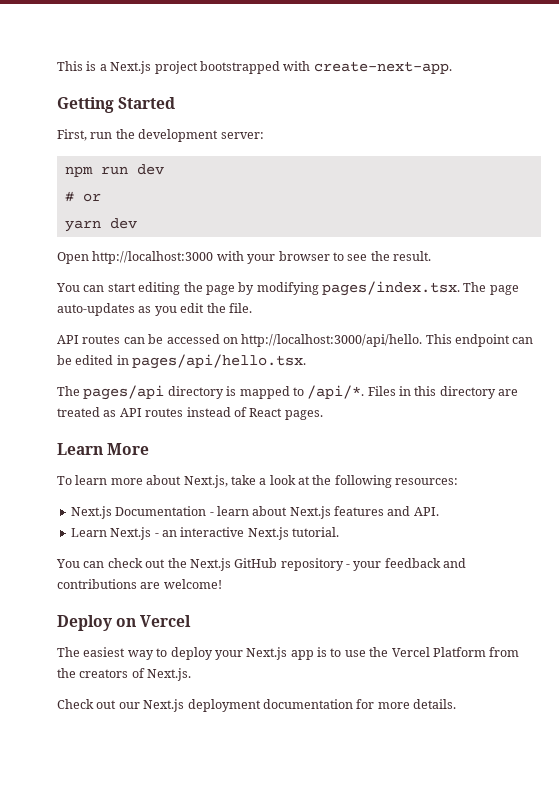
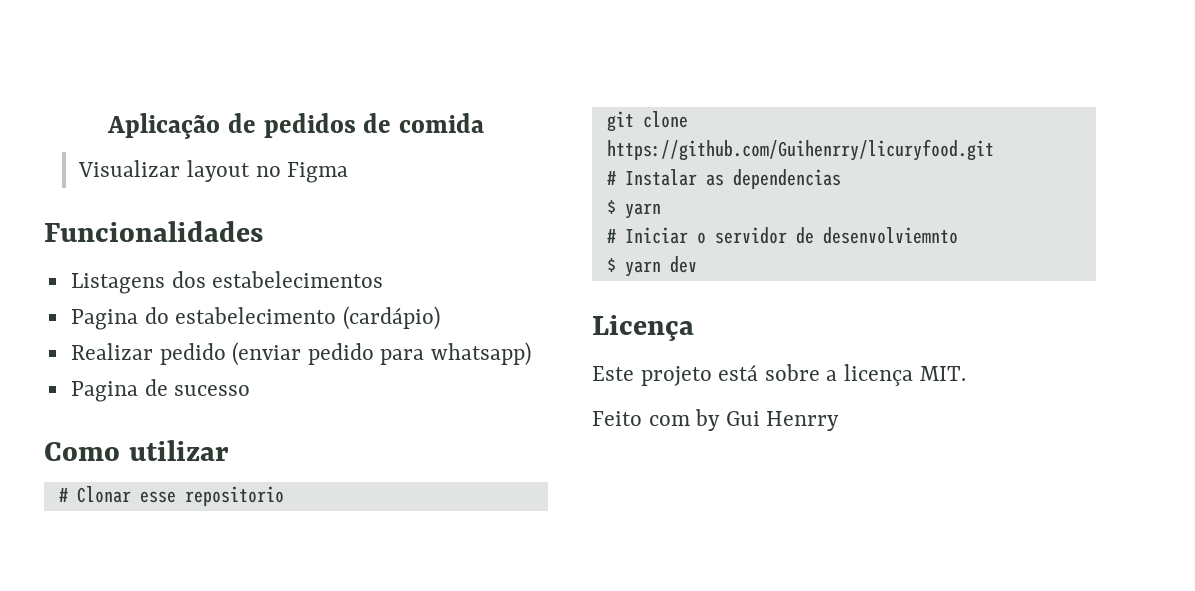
[57,61,452,74] [57,97,176,113] [57,129,264,142] [64,164,164,177] [64,191,101,202] [64,218,137,232] [57,251,431,264] [56,281,519,296] [57,303,252,316] [57,334,534,347] [57,354,307,369] [57,385,519,400] [57,407,323,420] [57,443,150,455] [57,475,459,488] [70,506,439,519] [70,527,339,540] [56,558,467,571] [57,579,222,589] [57,615,192,631] [57,647,520,660] [57,668,192,681] [57,699,456,712] This is a Next.js project bootstrapped with create-next-app. // Getting Started // First, run the development server: // npm run dev // # or // yarn dev // Open http://localhost:3000 with your browser to see the result. // You can start editing the page by modifying pages/index.tsx. The page auto-updates as you edit the file. // API routes can be accessed on http://localhost:3000/api/hello. This endpoint can be edited in pages/api/hello.tsx. // The pages/api directory is mapped to /api/*. Files in this directory are treated as API routes instead of React pages. // Learn More // To learn more about Next.js, take a look at the following resources: // Next.js Documentation - learn about Next.js features and API. // Learn Next.js - an interactive Next.js tutorial. // You can check out the Next.js GitHub repository - your feedback and contributions are welcome! // Deploy on Vercel // The easiest way to deploy your Next.js app is to use the Vercel Platform from the creators of Next.js. // Check out our Next.js deployment documentation for more details. -> [107,113,484,139] [78,160,349,183] [44,221,263,242] [70,271,384,294] [70,306,440,330] [70,342,532,366] [70,379,251,402] [44,440,229,461] [58,486,284,506] [606,111,688,132] [606,139,994,161] [606,169,841,189] [606,200,661,219] [606,227,958,244] [606,256,697,277] [592,315,694,341] [592,364,966,386] [592,409,840,431] Aplicação de pedidos de comida // Visualizar layout no Figma // Funcionalidades // Listagens dos estabelecimentos // Pagina do estabelecimento (cardápio) // Realizar pedido (enviar pedido para whatsapp) // Pagina de sucesso // Como utilizar // # Clonar esse repositorio // git clone https://github.com/Guihenrry/licuryfood.git // # Instalar as dependencias // $ yarn // # Iniciar o servidor de desenvolviemnto // $ yarn dev // Licença // Este projeto está sobre a licença MIT. // Feito com by Gui Henrry

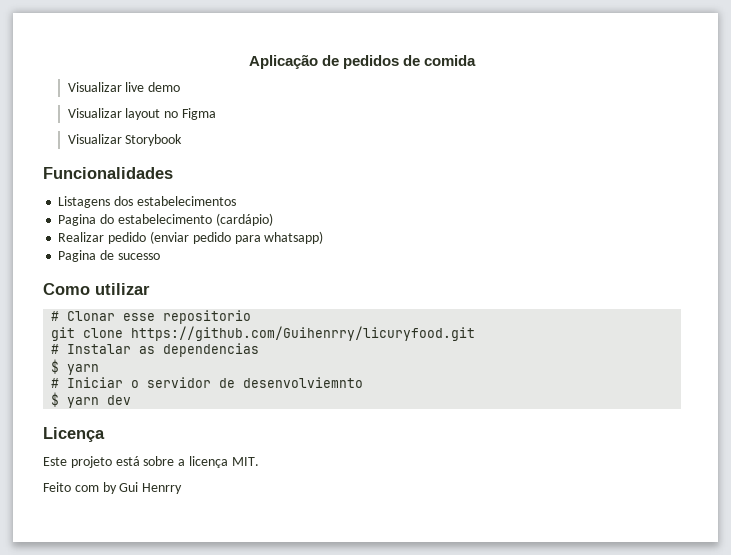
(484, 123) none -> [67,82,181,92] // Visualizar live demo
(349, 172) none -> [67,134,183,146] // Visualizar Storybook

